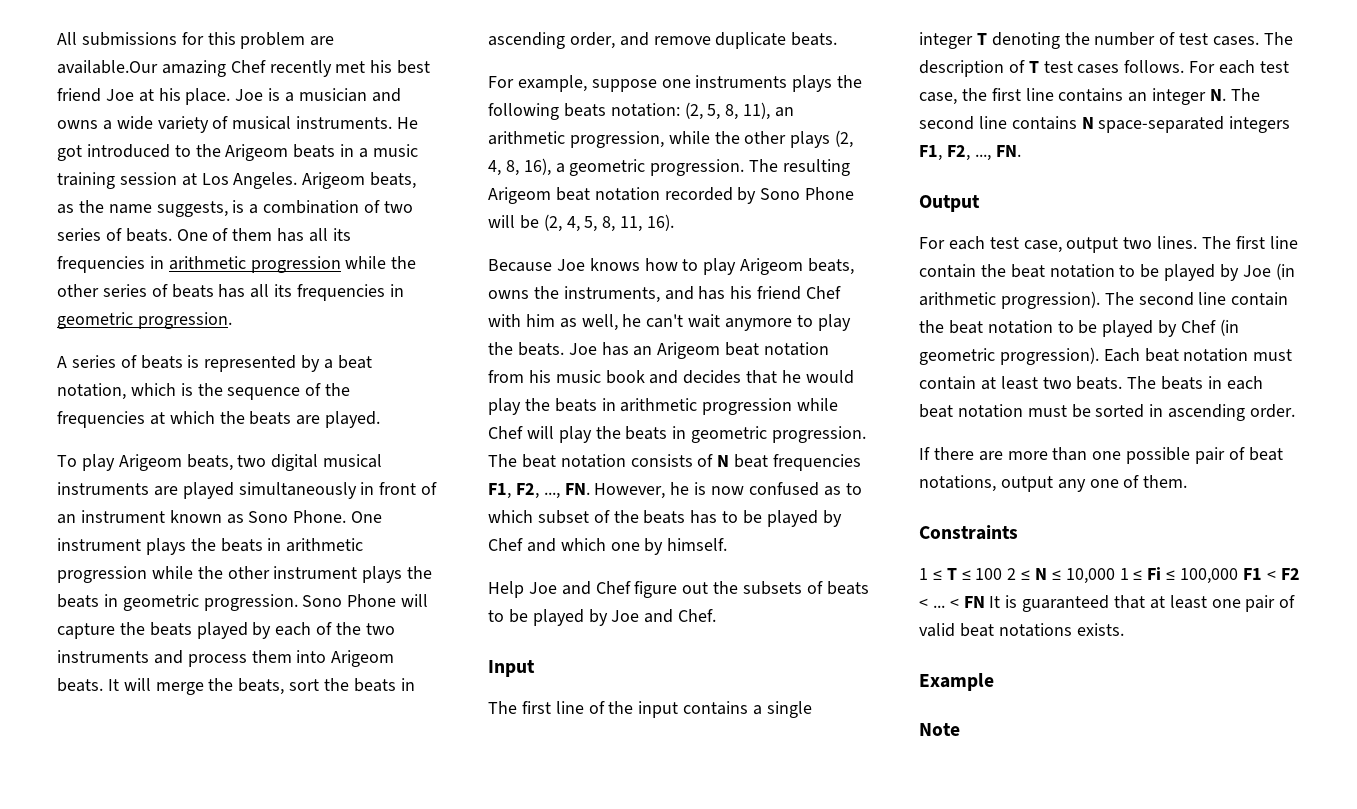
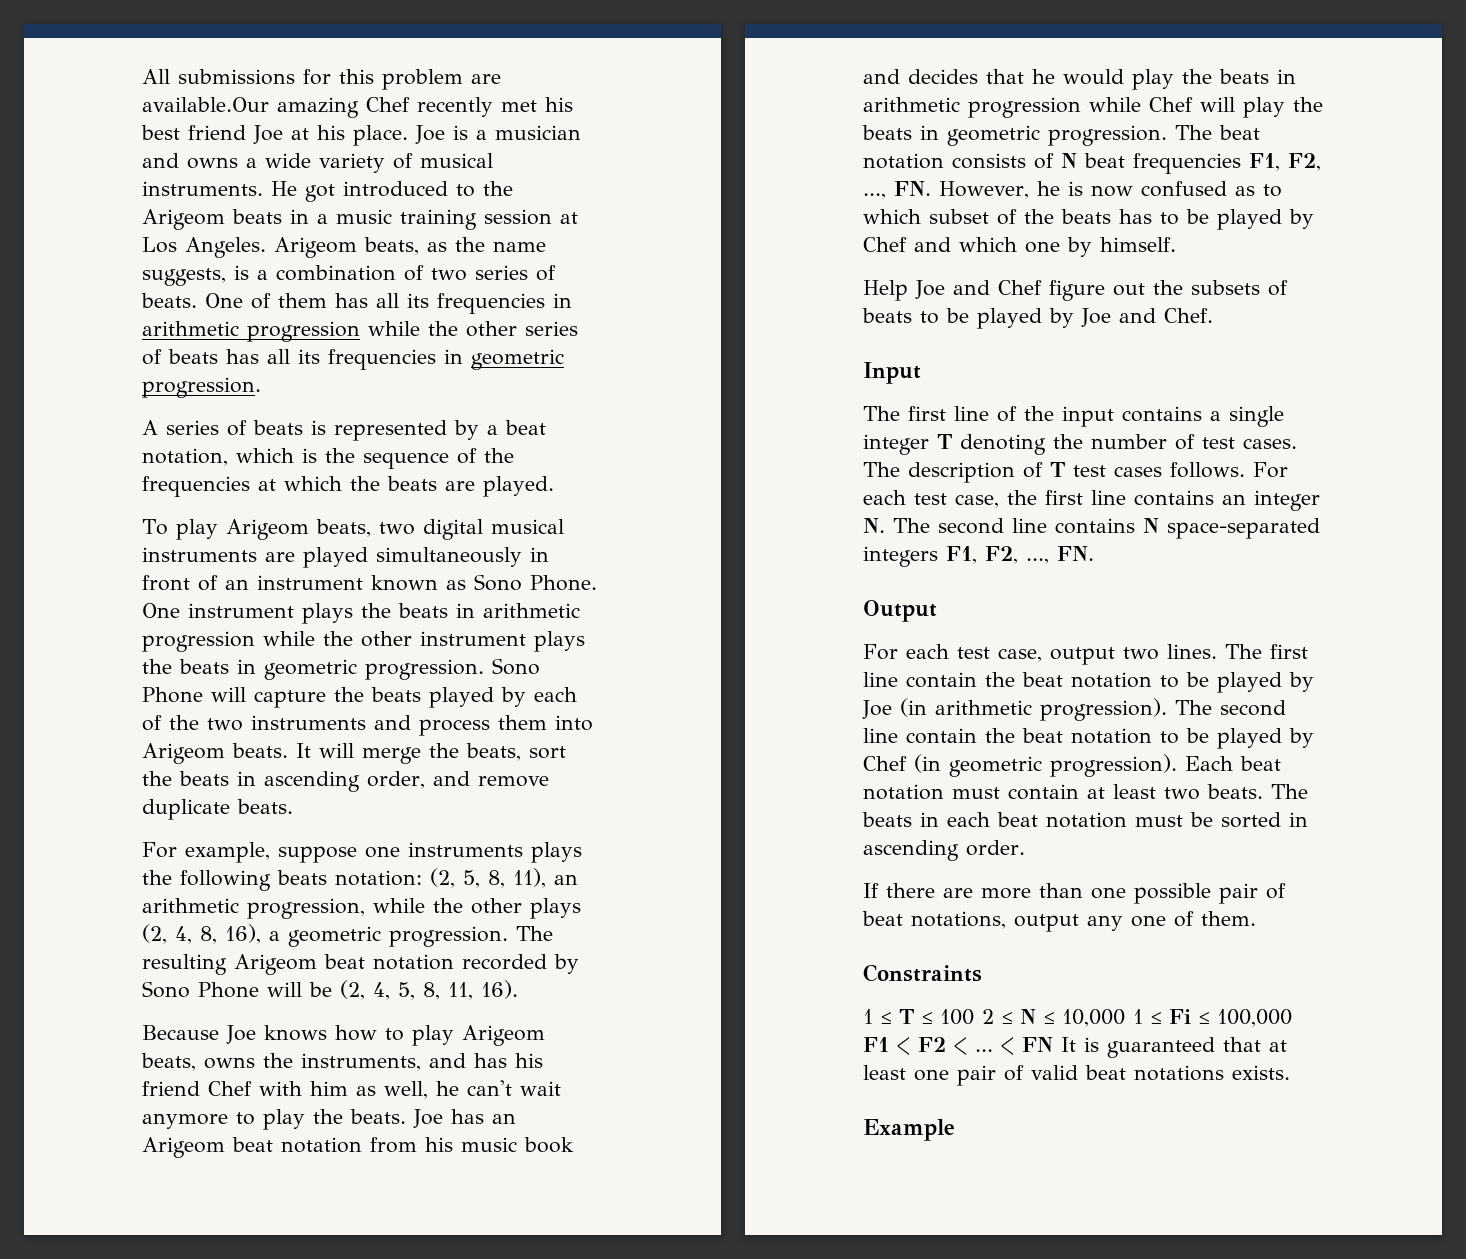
[919,723,960,736] // Note -> (955, 1130) none

